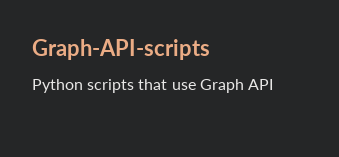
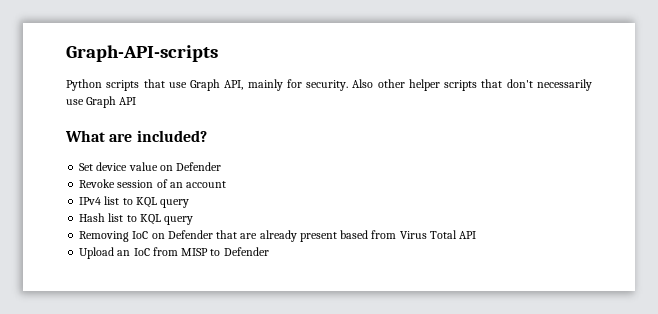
[247,79,273,90] API -> [224,79,592,91] [66,96,137,108] [65,130,207,142] [79,162,222,171] [79,179,227,188] [79,196,190,208] [79,213,194,225] [79,230,477,242] [79,247,269,259] API, mainly for security. Also other helper scripts that don't necessarily use Graph API // What are included? // Set device value on Defender // Revoke session of an account // IPv4 list to KQL query // Hash list to KQL query // Removing IoC on Defender that are already present based from Virus Total API // Upload an IoC from MISP to Defender

